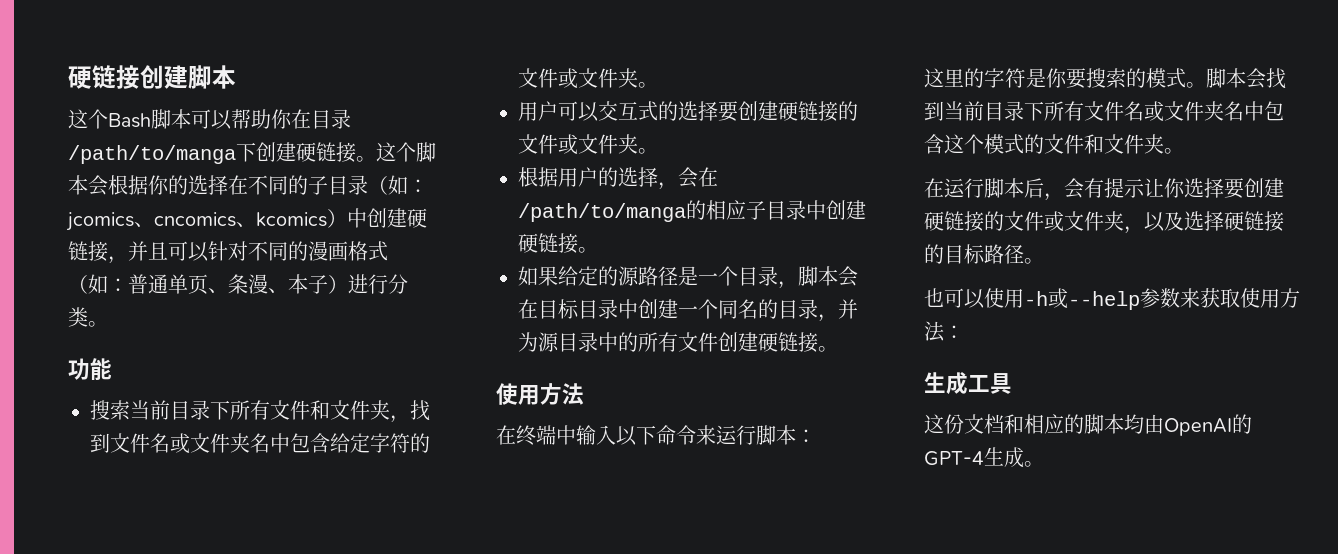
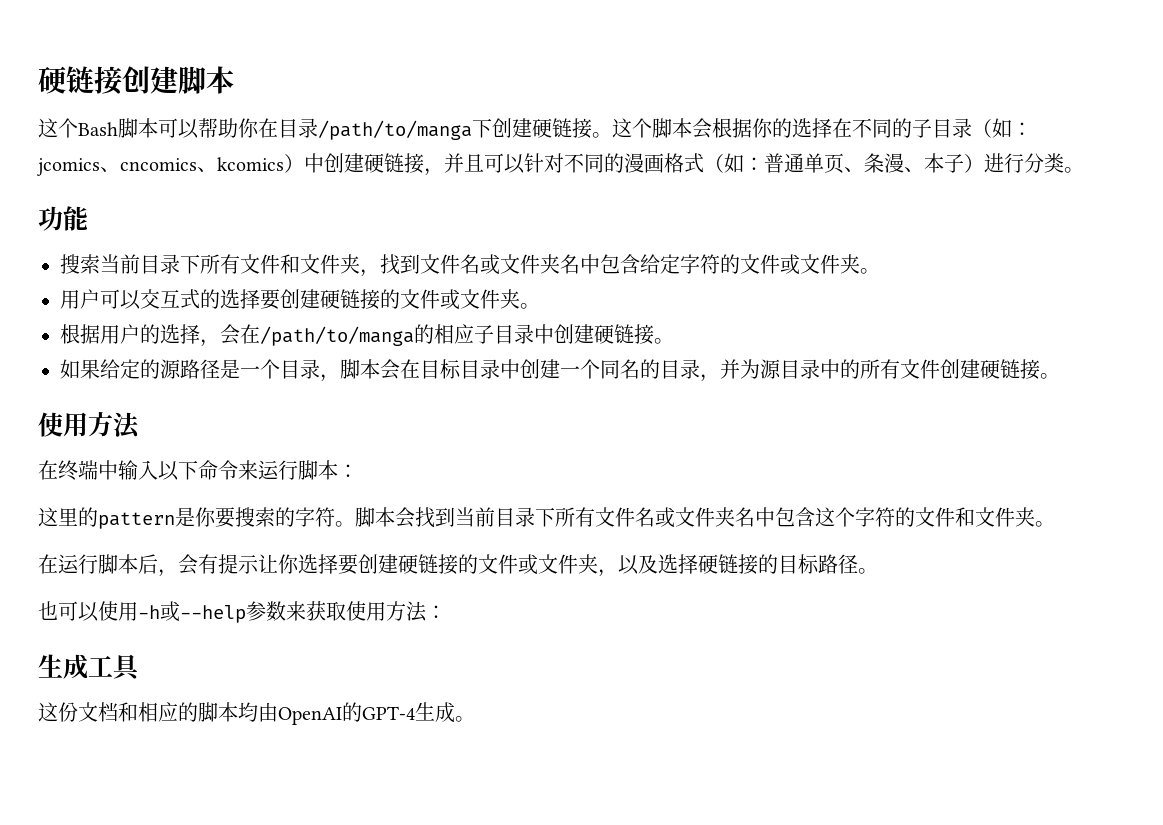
[984,68,1026,88] 字符 -> [98,512,175,529] pattern
[1146,68,1186,88] 模式 -> [295,507,335,527] 字符
[984,134,1024,154] 模式 -> [855,507,895,527] 字符

